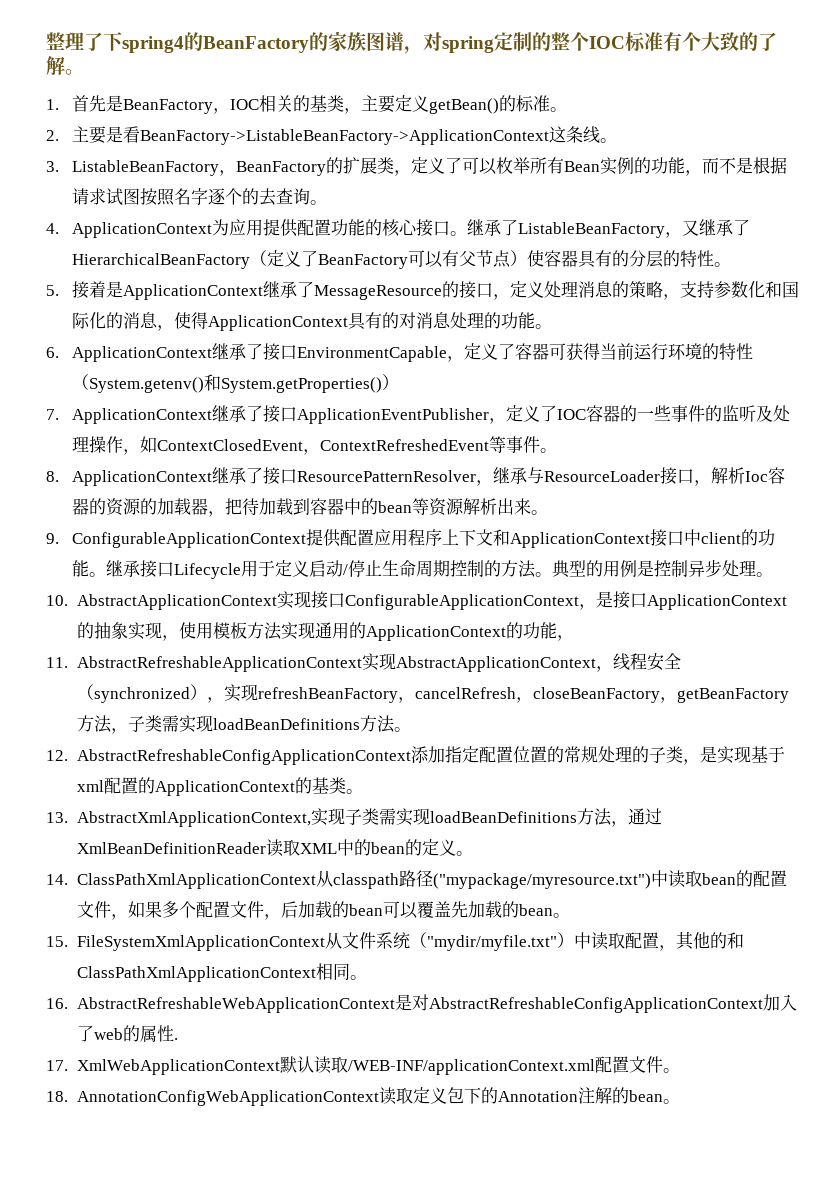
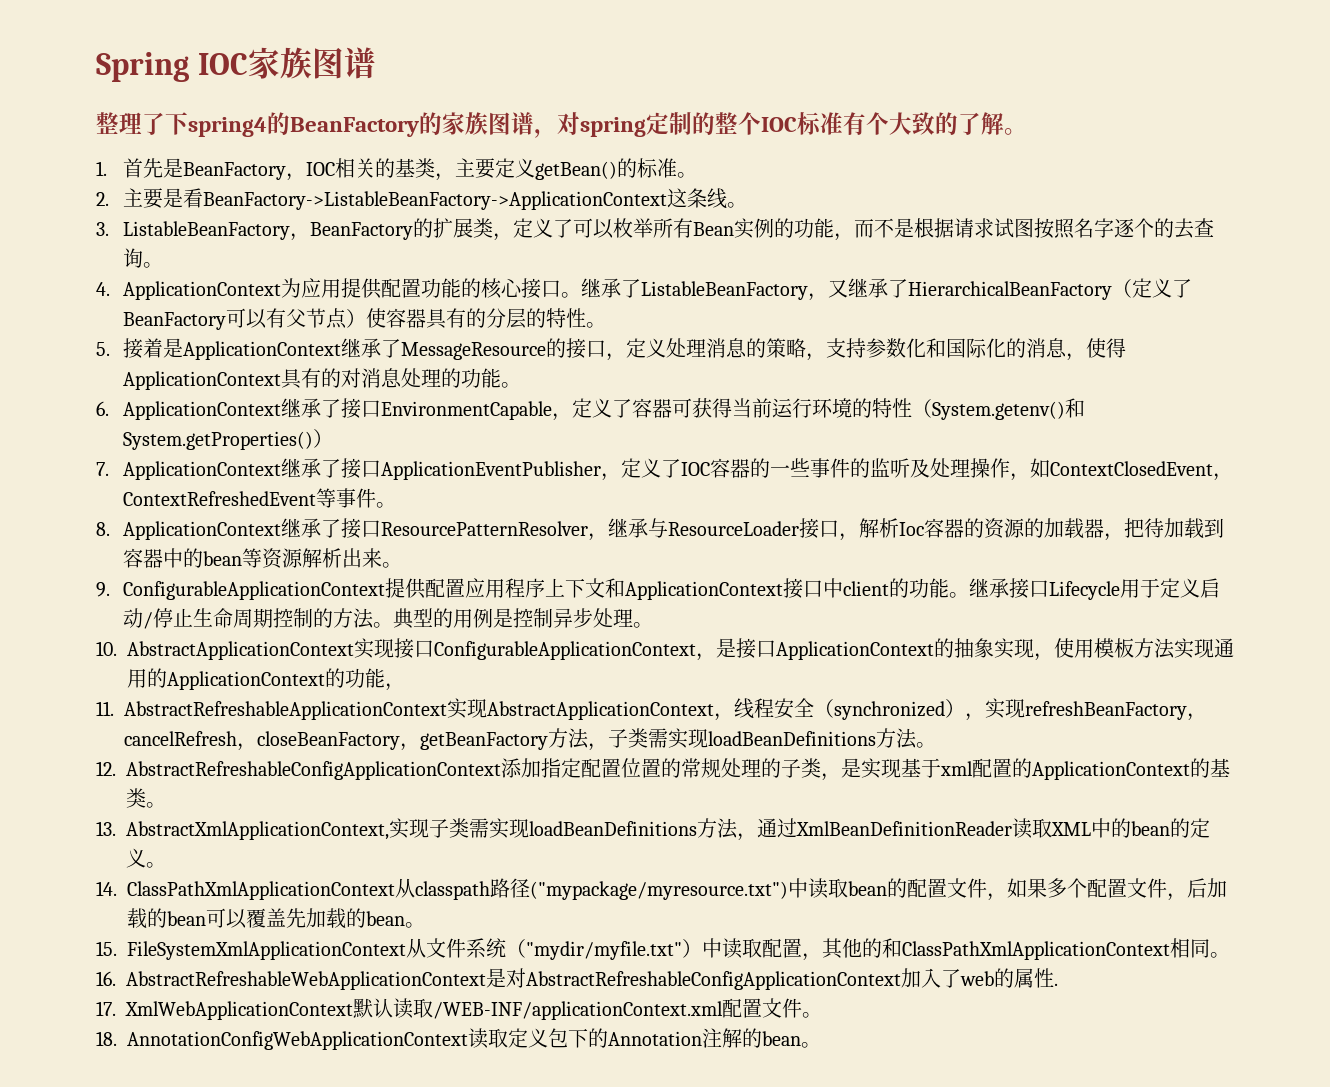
(46, 41) none -> [96,47,376,82] Spring IOC家族图谱 //

